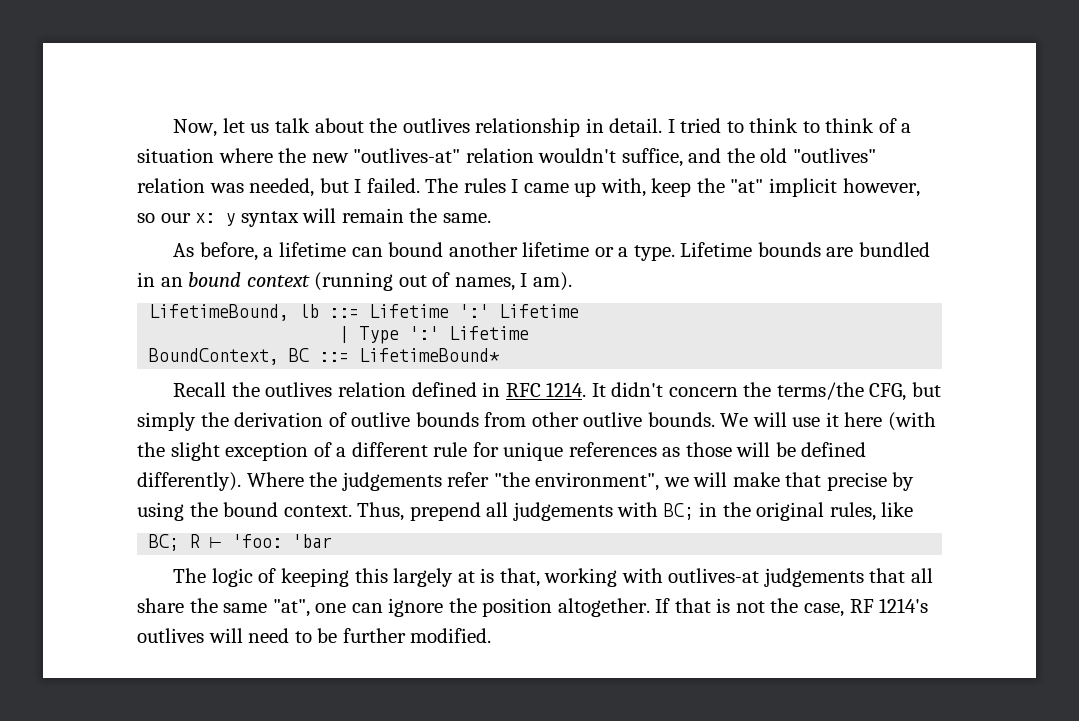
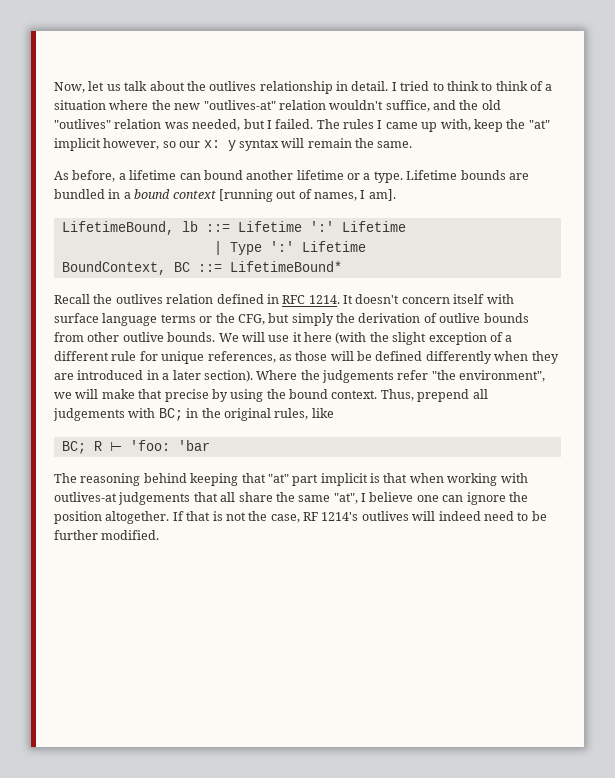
[160,277,183,287] an -> [123,192,131,199] a
[314,272,394,291] (running -> [218,189,273,202] [running
[532,272,572,291] am). -> [368,189,396,201] am].
[611,382,864,400] didn't concern the terms/the -> [355,294,514,304] [54,313,235,326] doesn't concern itself with surface language terms or the
[568,442,657,457] references -> [207,351,276,363] references,
[137,472,241,491] differently). -> [425,351,559,364] [54,370,253,382] differently when they are introduced in a later section).
[211,568,540,587] logic of keeping this largely at is that, -> [80,473,444,486] reasoning behind keeping that "at" part implicit is that when
(310, 608) none -> [361,492,414,502] I believe
(243, 635) none -> [438,511,481,521] indeed

